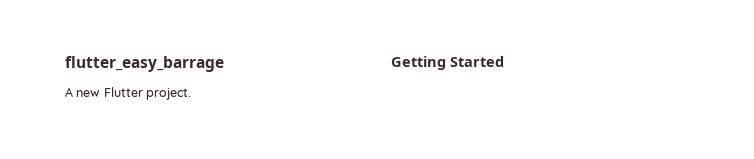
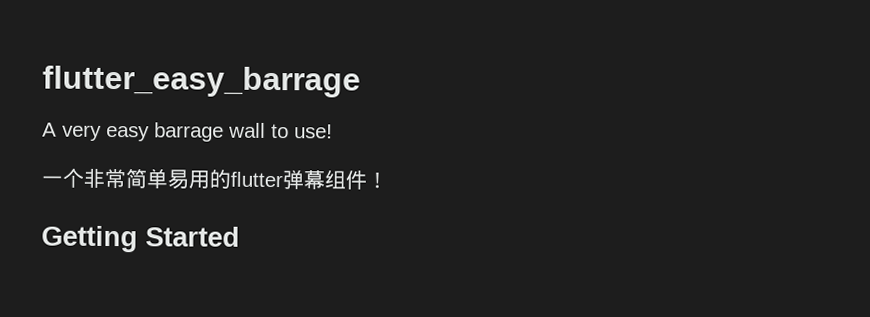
[76,87,192,100] new Flutter project. -> [62,122,333,142] [41,168,388,190] very easy barrage wall to use! // 一个非常简单易用的flutter弹幕组件！

